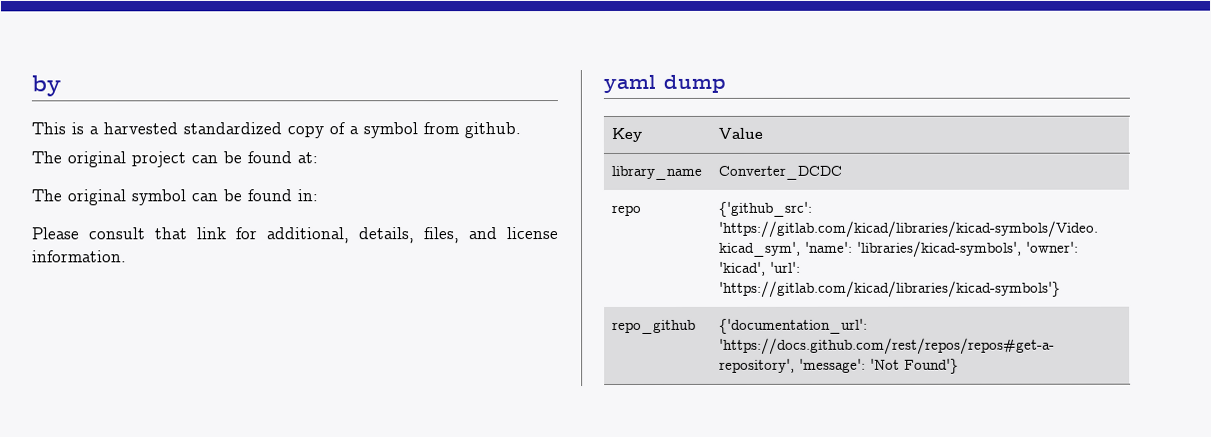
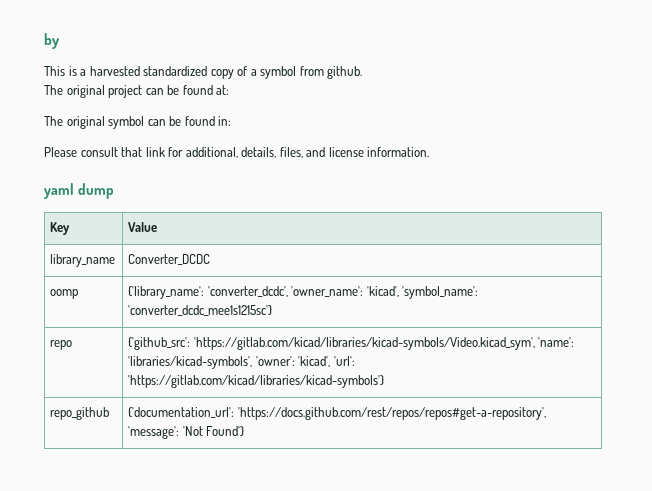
(843, 172) none -> [50,289,79,299] [128,286,479,299] [128,305,273,316] // oomp | {'library_name': 'converter_dcdc', 'owner_name': 'kicad', 'symbol_name': 'converter_dcdc_mee1s1215sc'}

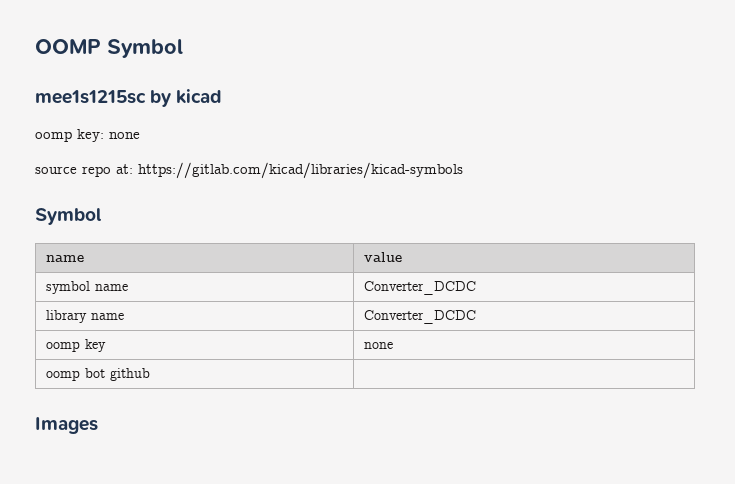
[44,33,60,49] [44,66,363,79] [44,85,230,98] [44,116,232,129] [44,147,430,158] [44,183,114,199] [50,222,71,235] [128,222,158,232] [50,254,116,267] [128,254,211,265] [50,289,79,299] [128,286,479,299] [128,305,273,316] [50,340,73,350] [128,337,575,350] [128,356,355,369] [128,375,385,388] [50,407,110,420] [128,407,546,420] [128,426,245,439] by // This is a harvested standardized copy of a symbol from github. // The original project can be found at: // The original symbol can be found in: // Please consult that link for additional, details, files, and license information. // yaml dump // Key | Value // library_name | Converter_DCDC // oomp | {'library_name': 'converter_dcdc', 'owner_name': 'kicad', 'symbol_name': 'converter_dcdc_mee1s1215sc'} // repo | {'github_src': 'https://gitlab.com/kicad/libraries/kicad-symbols/Video.kicad_sym', 'name': 'libraries/kicad-symbols', 'owner': 'kicad', 'url': 'https://gitlab.com/kicad/libraries/kicad-symbols'} // repo_github | {'documentation_url': 'https://docs.github.com/rest/repos/repos#get-a-repository', 'message': 'Not Found'} -> [35,39,183,58] [35,89,223,107] [35,129,140,142] [35,162,463,179] [35,208,102,225] [45,255,84,262] [363,252,402,262] [45,281,128,294] [363,281,476,295] [45,310,124,323] [363,310,476,324] [45,339,106,352] [363,342,393,349] [45,368,150,381] [35,417,98,434] OOMP Symbol // mee1s1215sc by kicad // oomp key: none // source repo at: https://gitlab.com/kicad/libraries/kicad-symbols // Symbol // name | value // symbol name | Converter_DCDC // library name | Converter_DCDC // oomp key | none // oomp bot github | // Images

